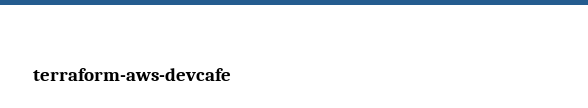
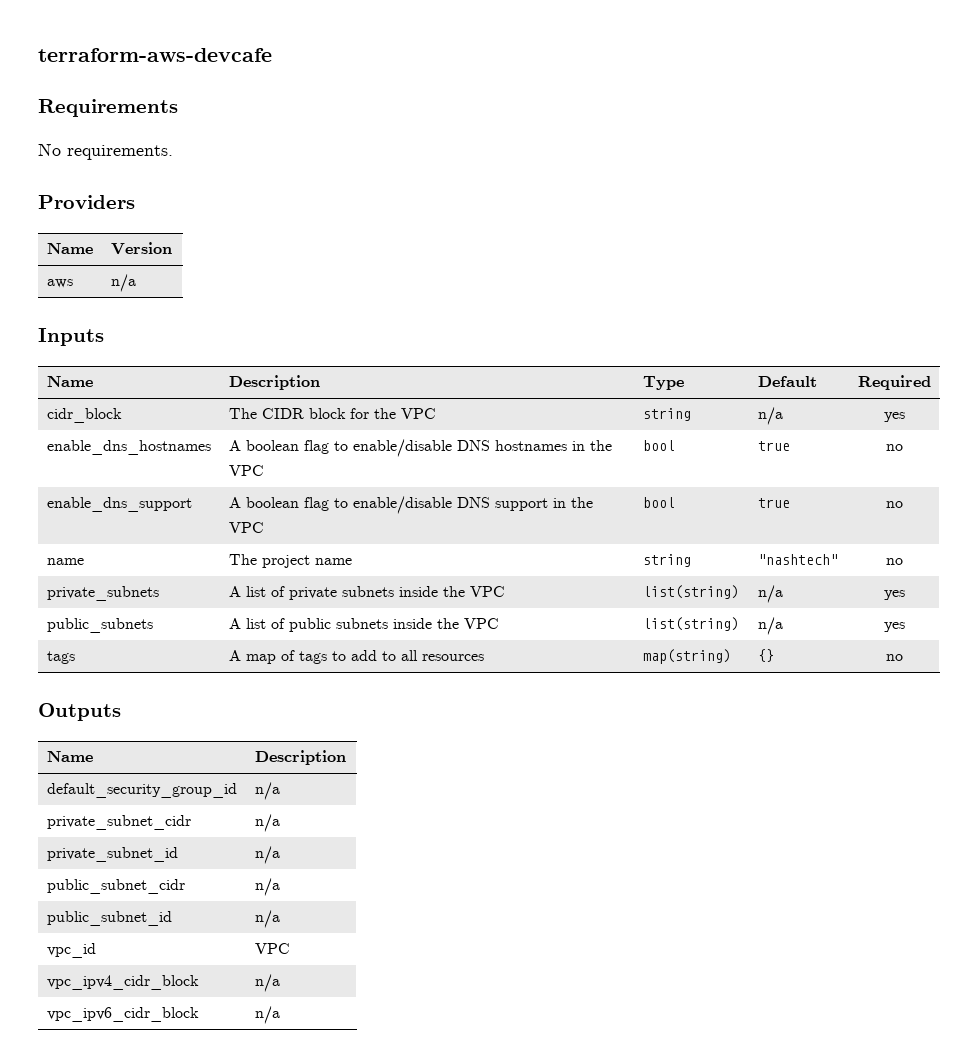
(231, 74) none -> [38,99,178,117] [38,143,173,160] [38,195,135,209] [46,243,93,254] [110,242,172,255] [46,279,73,288] [110,274,136,292] [38,328,104,346] [46,376,93,387] [228,375,320,390] [642,376,684,390] [757,376,817,387] [857,375,931,390] [46,408,122,423] [228,408,436,419] [642,408,691,421] [757,407,783,425] [883,412,905,422] [46,440,211,455] [228,439,612,457] [228,465,264,476] [642,440,675,451] [757,441,790,451] [885,444,903,451] [46,497,192,512] [228,496,593,514] [228,522,264,533] [642,497,675,508] [757,498,790,508] [885,501,903,508] [46,558,84,565] [228,554,352,568] [642,554,691,567] [757,554,838,565] [885,558,903,565] [46,586,159,601] [228,586,505,600] [642,585,739,599] [757,585,783,603] [883,590,905,600] [46,618,153,633] [228,618,499,632] [642,617,739,631] [757,617,783,635] [883,622,905,632] [46,651,75,664] [228,650,484,664] [642,649,731,664] [757,649,774,662] [885,654,903,661] [38,703,121,721] [46,751,93,762] [254,750,346,765] [46,783,237,798] [254,782,280,800] [46,815,191,830] [254,814,280,832] [46,847,178,862] [254,846,280,864] [46,879,185,894] [254,878,280,896] [46,911,172,926] [254,910,280,928] [46,943,96,958] [254,943,290,954] [46,975,199,990] [254,974,280,992] [46,1007,199,1022] [254,1006,280,1024] // Requirements // No requirements. // Providers // Name | Version // aws | n/a // Inputs // Name | Description | Type | Default | Required // cidr_block | The CIDR block for the VPC | string | n/a | yes // enable_dns_hostnames | A boolean flag to enable/disable DNS hostnames in the VPC | bool | true | no // enable_dns_support | A boolean flag to enable/disable DNS support in the VPC | bool | true | no // name | The project name | string | "nashtech" | no // private_subnets | A list of private subnets inside the VPC | list(string) | n/a | yes // public_subnets | A list of public subnets inside the VPC | list(string) | n/a | yes // tags | A map of tags to add to all resources | map(string) | {} | no // Outputs // Name | Description // default_security_group_id | n/a // private_subnet_cidr | n/a // private_subnet_id | n/a // public_subnet_cidr | n/a // public_subnet_id | n/a // vpc_id | VPC // vpc_ipv4_cidr_block | n/a // vpc_ipv6_cidr_block | n/a

